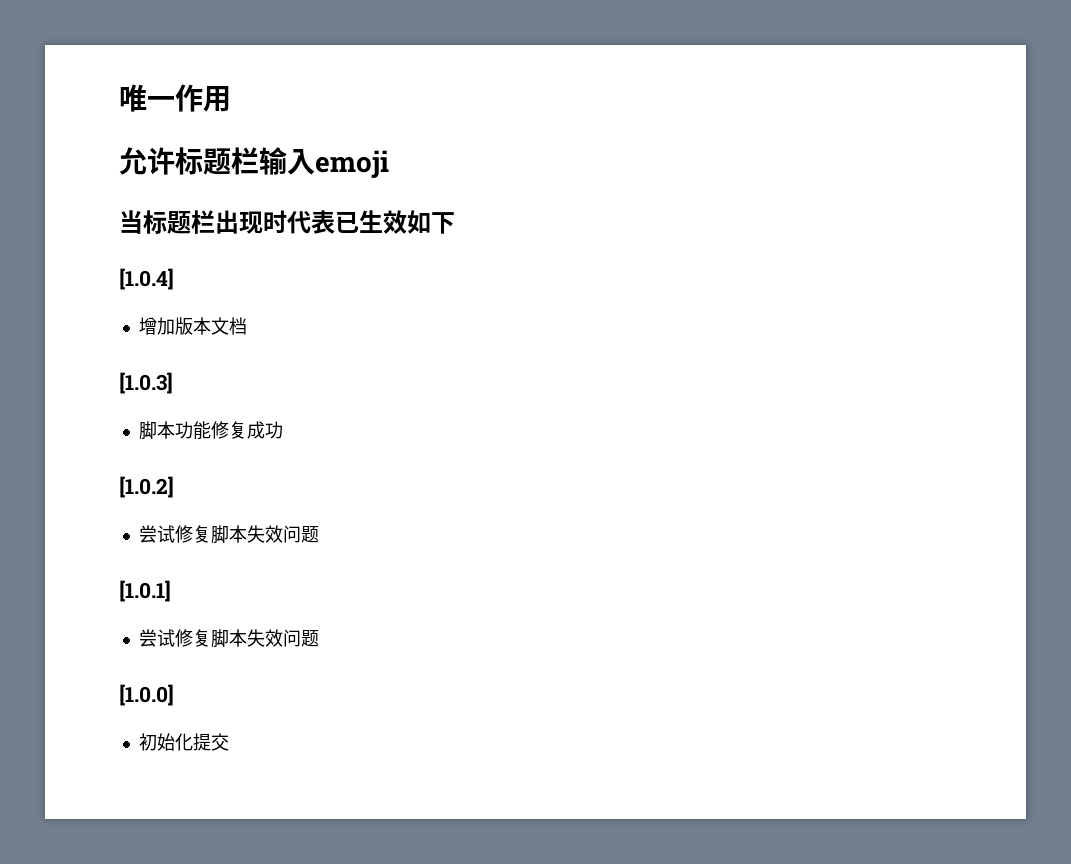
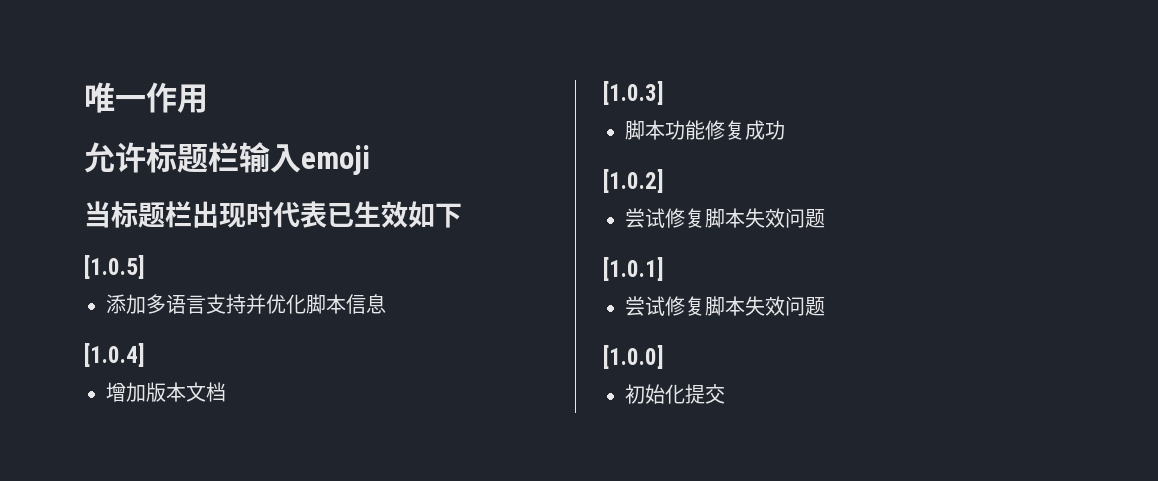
(455, 223) none -> [84,255,145,279] [106,294,386,314] // [1.0.5] // 添加多语言支持并优化脚本信息

